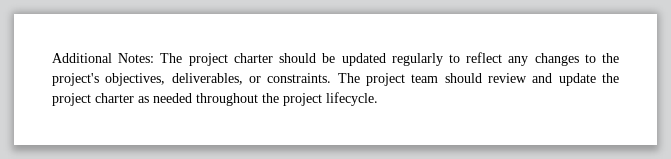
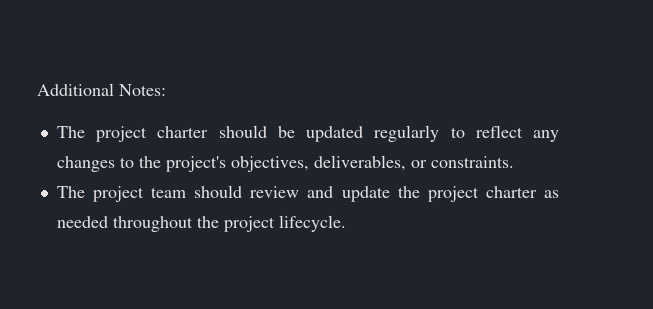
(155, 58) none -> (166, 90) //
(332, 78) none -> (514, 162) //

